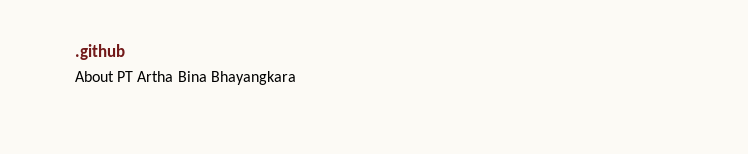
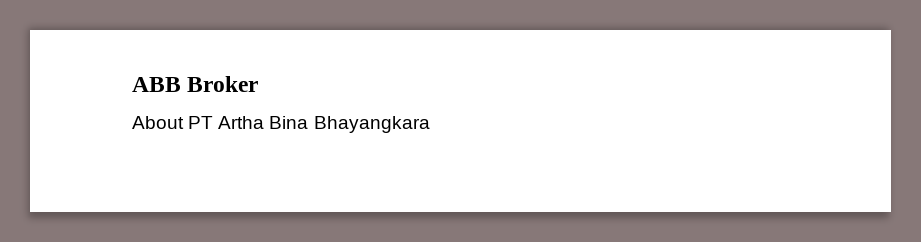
[75,44,125,60] .github -> [132,76,259,92] ABB Broker

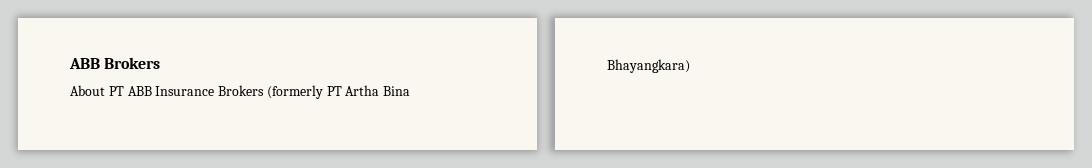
[132,76,259,92] ABB Broker -> [69,57,161,69] ABB Brokers
(214, 122) none -> [127,85,342,99] ABB Insurance Brokers (formerly PT
[313,116,430,133] Bhayangkara -> [607,59,690,73] Bhayangkara)

